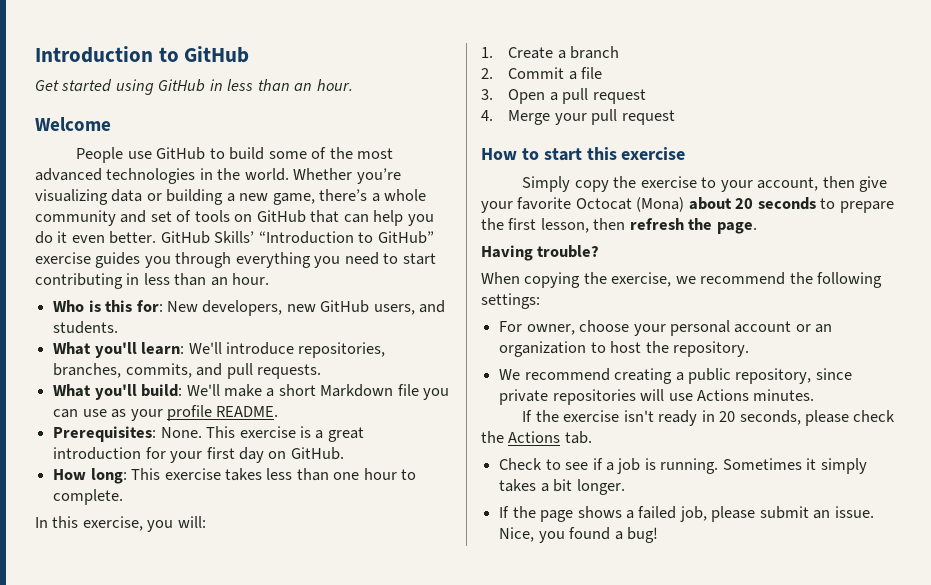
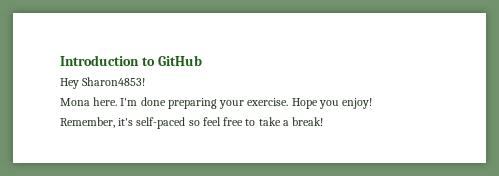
[35,79,353,95] [35,117,111,131] [76,147,394,163] [35,168,401,184] [35,189,427,205] [35,210,434,226] [35,231,434,244] [35,252,436,268] [35,273,270,289] [53,300,446,316] [53,321,119,334] [53,342,386,358] [53,363,321,379] [53,384,450,400] [53,405,279,421] [53,426,364,442] [53,447,344,463] [53,468,417,484] [53,489,124,505] [35,516,206,532] [481,46,620,59] [481,67,603,80] [481,88,646,104] [481,109,675,125] [481,147,686,161] [522,176,888,192] [481,197,894,213] [481,218,757,234] [481,245,600,261] [481,272,883,288] [481,293,540,309] [499,320,833,336] [499,341,749,357] [499,368,852,384] [499,389,815,405] [522,410,896,426] [481,431,592,444] [499,458,867,474] [499,479,625,495] [499,506,874,522] [499,527,658,543] Get started using GitHub in less than an hour. // Welcome // People use GitHub to build some of the most advanced technologies in the world. Whether you’re visualizing data or building a new game, there’s a whole community and set of tools on GitHub that can help you do it even better. GitHub Skills’ “Introduction to GitHub” exercise guides you through everything you need to start contributing in less than an hour. // Who is this for: New developers, new GitHub users, and students. // What you'll learn: We'll introduce repositories, branches, commits, and pull requests. // What you'll build: We'll make a short Markdown file you can use as your profile README. // Prerequisites: None. This exercise is a great introduction for your first day on GitHub. // How long: This exercise takes less than one hour to complete. // In this exercise, you will: // 1. Create a branch // 2. Commit a file // 3. Open a pull request // 4. Merge your pull request // How to start this exercise // Simply copy the exercise to your account, then give your favorite Octocat (Mona) about 20 seconds to prepare the first lesson, then refresh the page. // Having trouble? // When copying the exercise, we recommend the following settings: // For owner, choose your personal account or an organization to host the repository. // We recommend creating a public repository, since private repositories will use Actions minutes. // If the exercise isn't ready in 20 seconds, please check the Actions tab. // Check to see if a job is running. Sometimes it simply takes a bit longer. // If the page shows a failed job, please submit an issue. Nice, you found a bug! -> [60,77,146,89] [60,97,373,109] [60,117,324,129] Hey Sharon4853! // Mona here. I'm done preparing your exercise. Hope you enjoy! // Remember, it's self-paced so feel free to take a break!

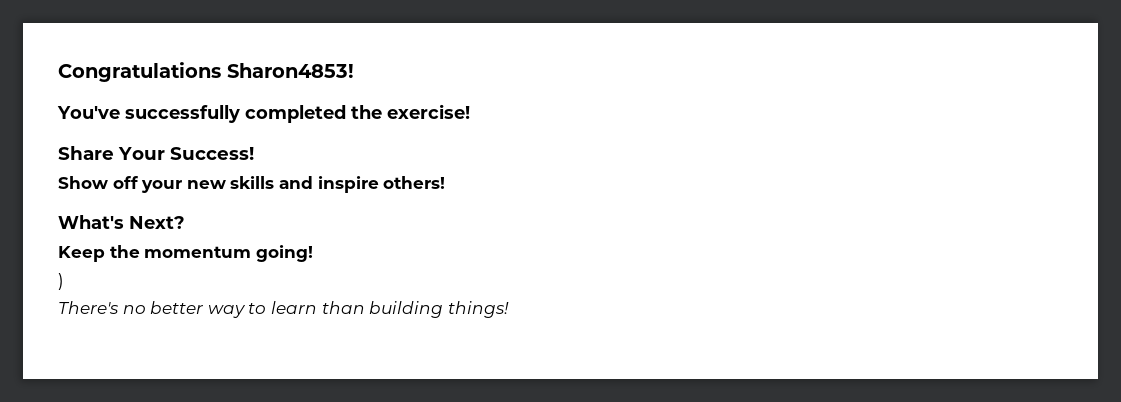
[60,55,202,66] [60,77,146,89] [60,97,373,109] [60,117,324,129] Introduction to GitHub // Hey Sharon4853! // Mona here. I'm done preparing your exercise. Hope you enjoy! // Remember, it's self-paced so feel free to take a break! -> [58,62,354,82] [57,104,470,123] [58,146,254,160] [58,176,446,193] [58,215,185,229] [58,245,313,262] [58,273,64,290] [58,301,509,318] Congratulations Sharon4853! // You've successfully completed the exercise! // Share Your Success! // Show off your new skills and inspire others! // What's Next? // Keep the momentum going! // ) // There's no better way to learn than building things!

